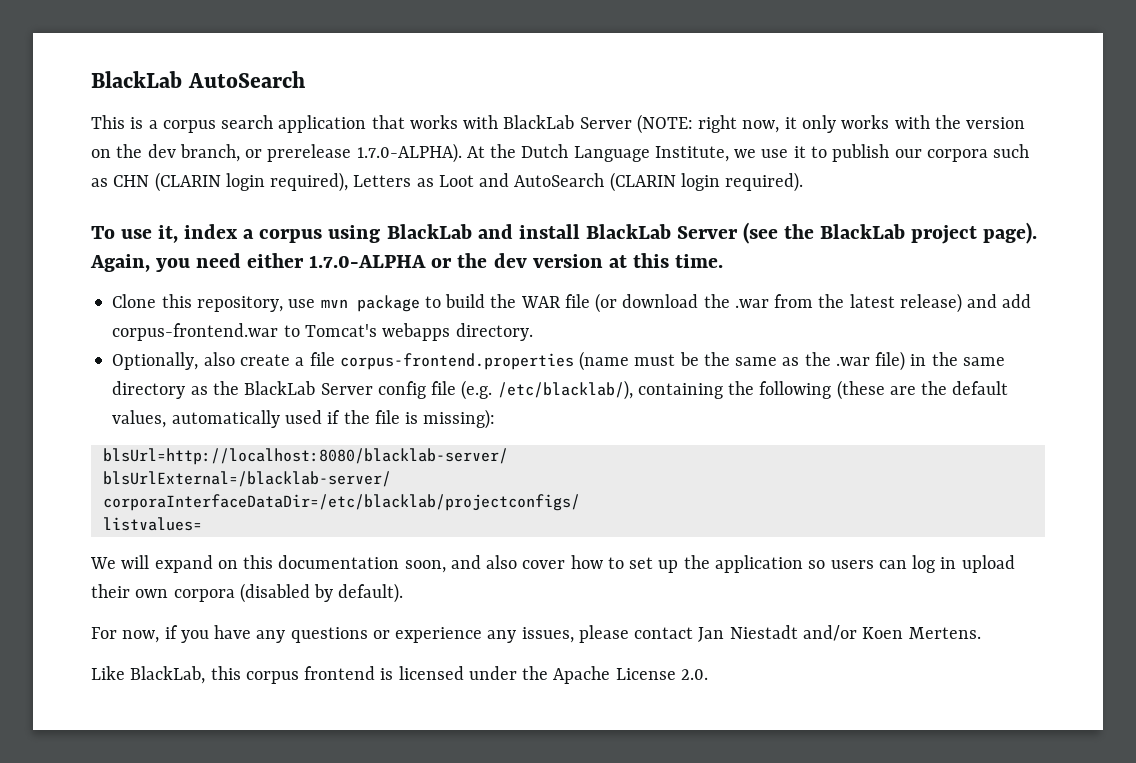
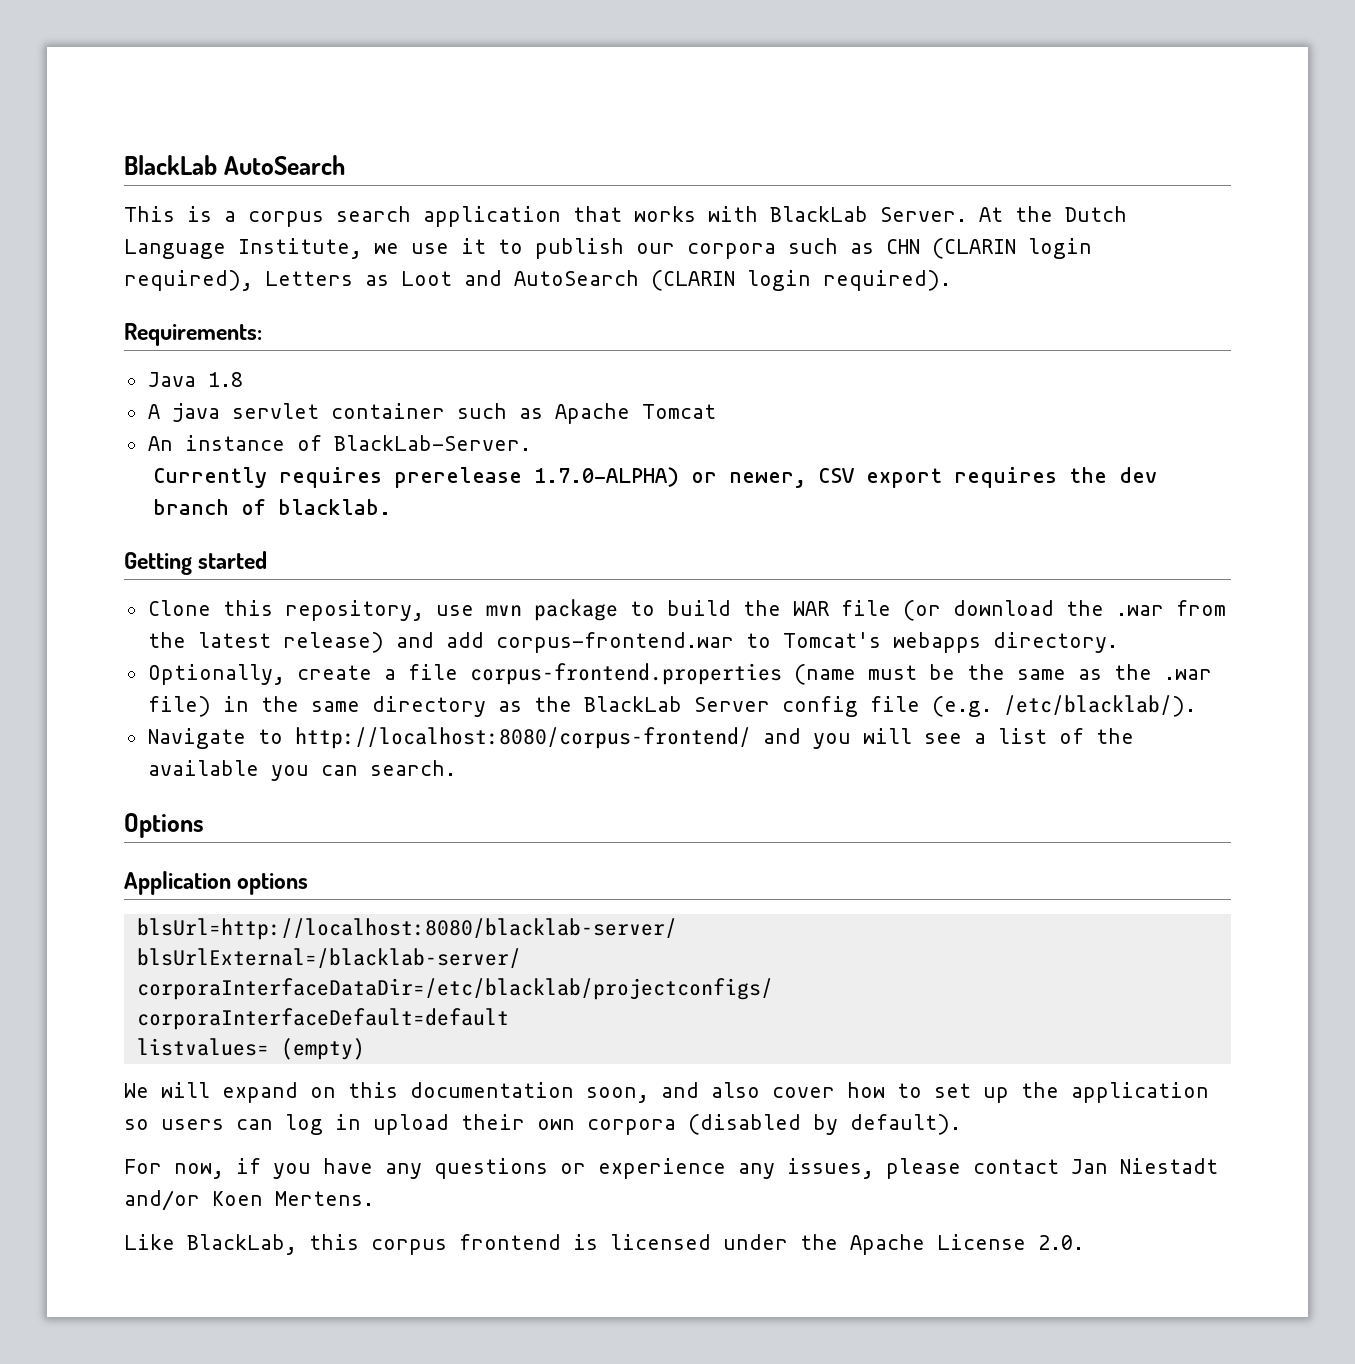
[579,114,1026,134] [91,143,462,163] Server (NOTE: right now, it only works with the version on the dev branch, or prerelease 1.7.0-ALPHA). -> [880,207,967,222] Server.
[91,222,1038,244] [90,253,723,272] To use it, index a corpus using BlackLab and install BlackLab Server (see the BlackLab project page). Again, you need either 1.7.0-ALPHA or the dev version at this time. -> [124,323,262,346] [147,372,243,387] [147,403,716,424] [147,435,531,451] [152,467,1157,488] [152,499,391,515] [124,551,268,575] Requirements: // Java 1.8 // A java servlet container such as Apache Tomcat // An instance of BlackLab-Server. // Currently requires prerelease 1.7.0-ALPHA) or newer, CSV export requires the dev branch of blacklab. // Getting started
[203,352,235,366] also -> (285, 674) none
[497,380,1009,400] [112,409,496,429] /etc/blacklab/), containing the following (these are the default values, automatically used if the file is missing): -> [1003,695,1196,717] [147,727,1134,749] [147,760,456,781] [124,813,204,838] [124,871,309,895] /etc/blacklab/). // Navigate to http://localhost:8080/corpus-frontend/ and you will see a list of the available you can search. // Options // Application options
(580, 502) none -> [136,1008,509,1030] // corporaInterfaceDefault=default
(202, 524) none -> [280,1038,365,1060] (empty)

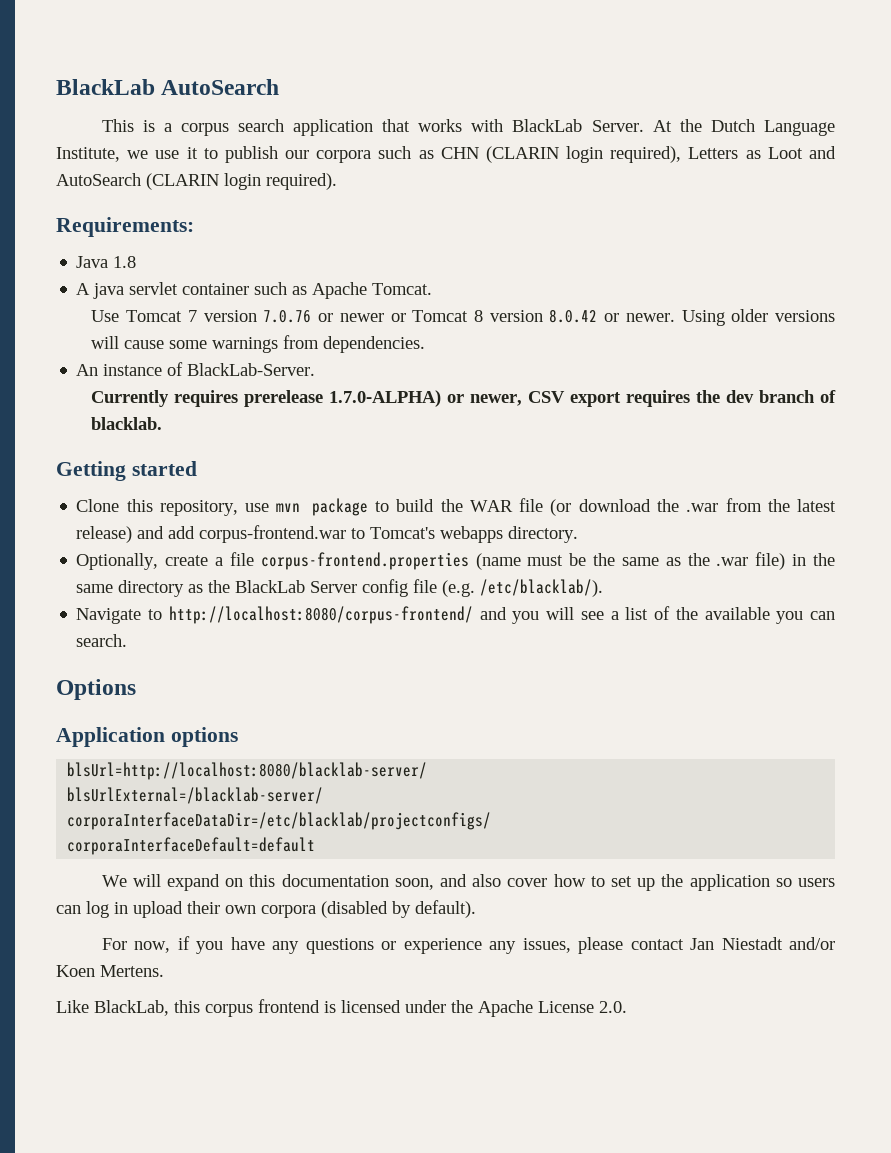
[641,404,716,419] Tomcat -> [372,283,433,295] [91,309,836,326] [91,335,426,353] Tomcat. // Use Tomcat 7 version 7.0.76 or newer or Tomcat 8 version 8.0.42 or newer. Using older versions will cause some warnings from dependencies.
[136,1038,365,1060] // listvalues= (empty) -> (316, 846) none

